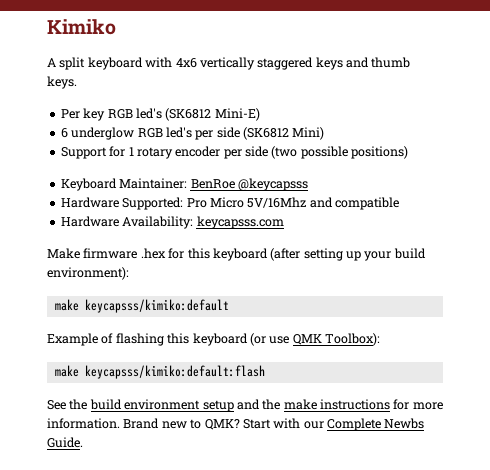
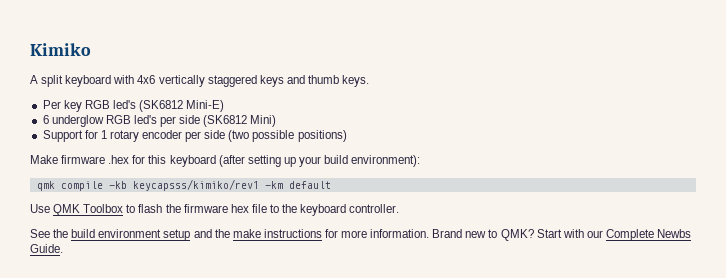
[60,178,308,191] [60,197,399,210] [60,216,284,229] // Keyboard Maintainer: BenRoe @keycapsss // Hardware Supported: Pro Micro 5V/16Mhz and compatible // Hardware Availability: keycapsss.com -> (347, 136) none
[54,299,229,313] [47,333,380,346] [54,365,265,379] make keycapsss/kimiko:default // Example of flashing this keyboard (or use QMK Toolbox): // make keycapsss/kimiko:default:flash -> [36,179,331,191] [30,204,400,216] qmk compile -kb keycapsss/kimiko/rev1 -km default // Use QMK Toolbox to flash the firmware hex file to the keyboard controller.

